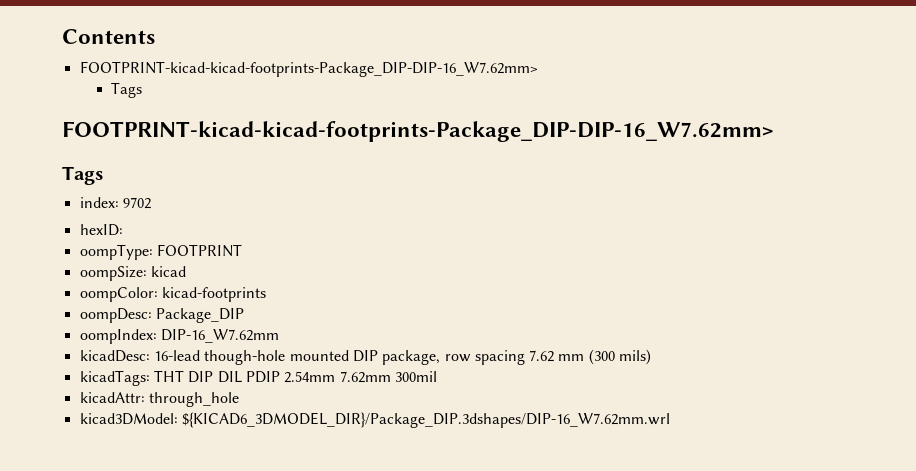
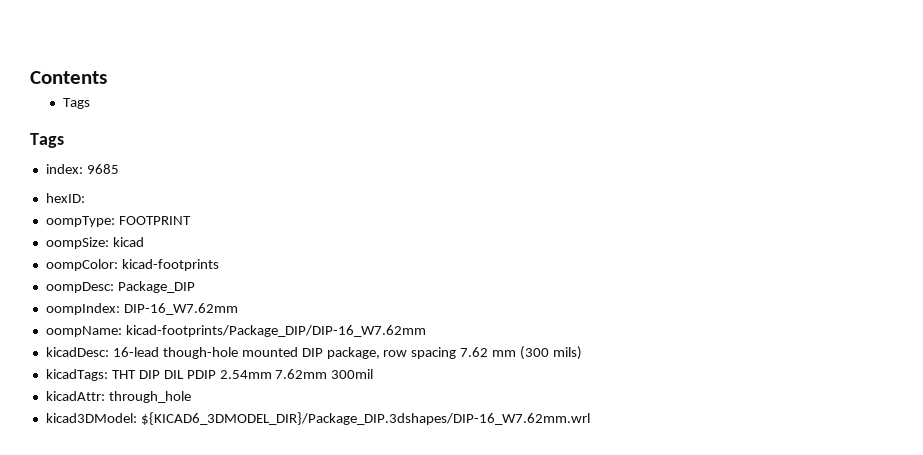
[79,61,538,77] [111,82,143,98] [62,121,774,142] // FOOTPRINT-kicad-kicad-footprints-Package_DIP-DIP-16_W7.62mm> // Tags // FOOTPRINT-kicad-kicad-footprints-Package_DIP-DIP-16_W7.62mm> -> [62,98,90,109] // Tags
[122,197,151,209] 9702 -> [86,164,119,174] 9685
(279, 336) none -> [45,325,426,337] // oompName: kicad-footprints/Package_DIP/DIP-16_W7.62mm

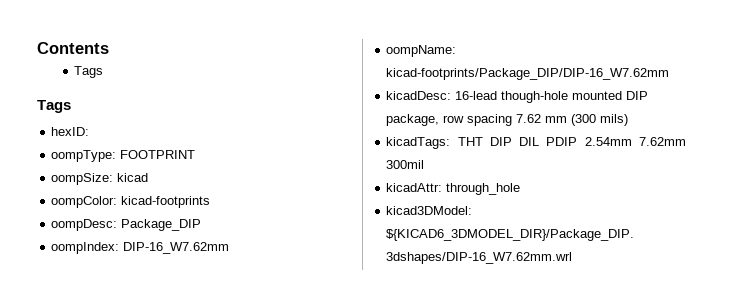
[45,164,119,174] // index: 9685 -> (71, 106) none

